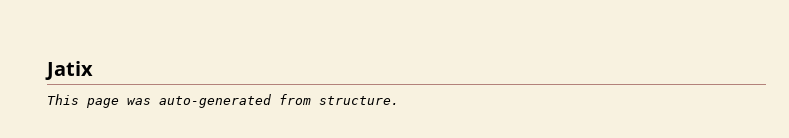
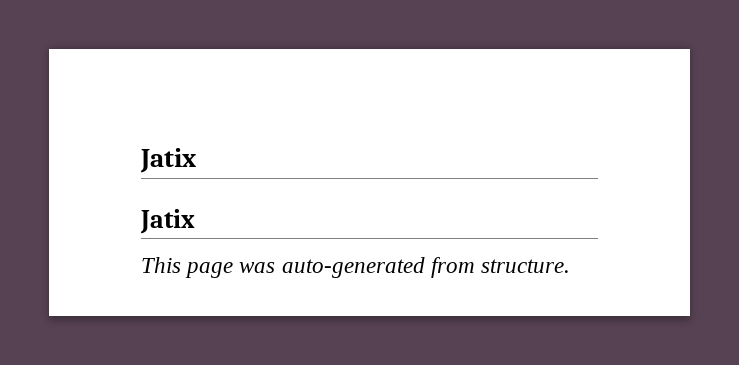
[45,61,93,80] Jatix -> [140,148,196,173] [140,209,195,234] Jatix // Jatix

